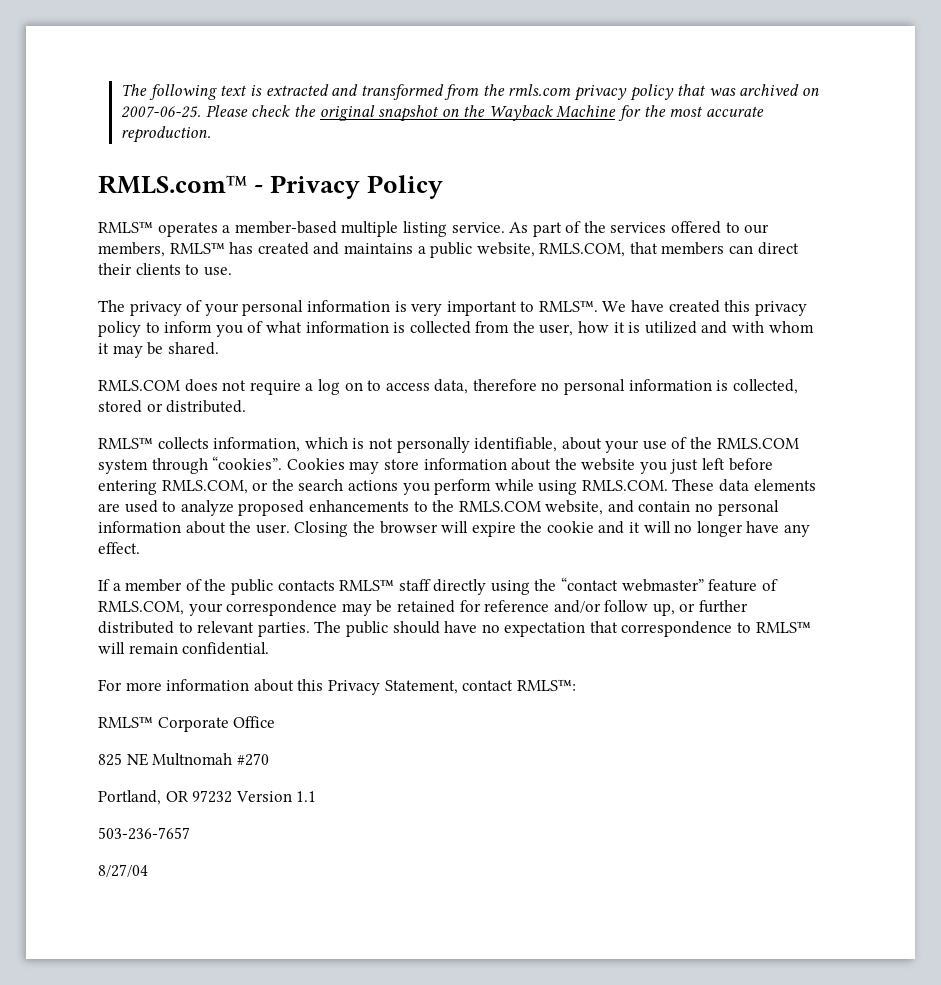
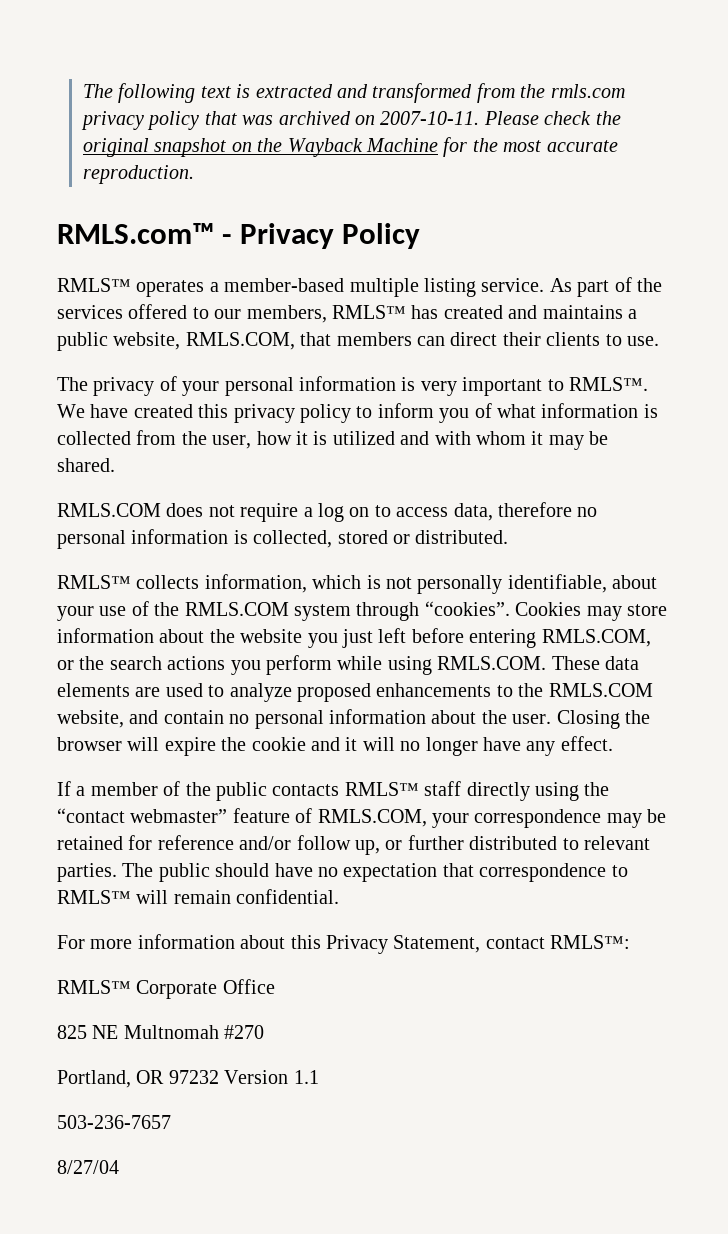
[121,106,202,118] 2007-06-25. -> [380,111,480,125] 2007-10-11.

